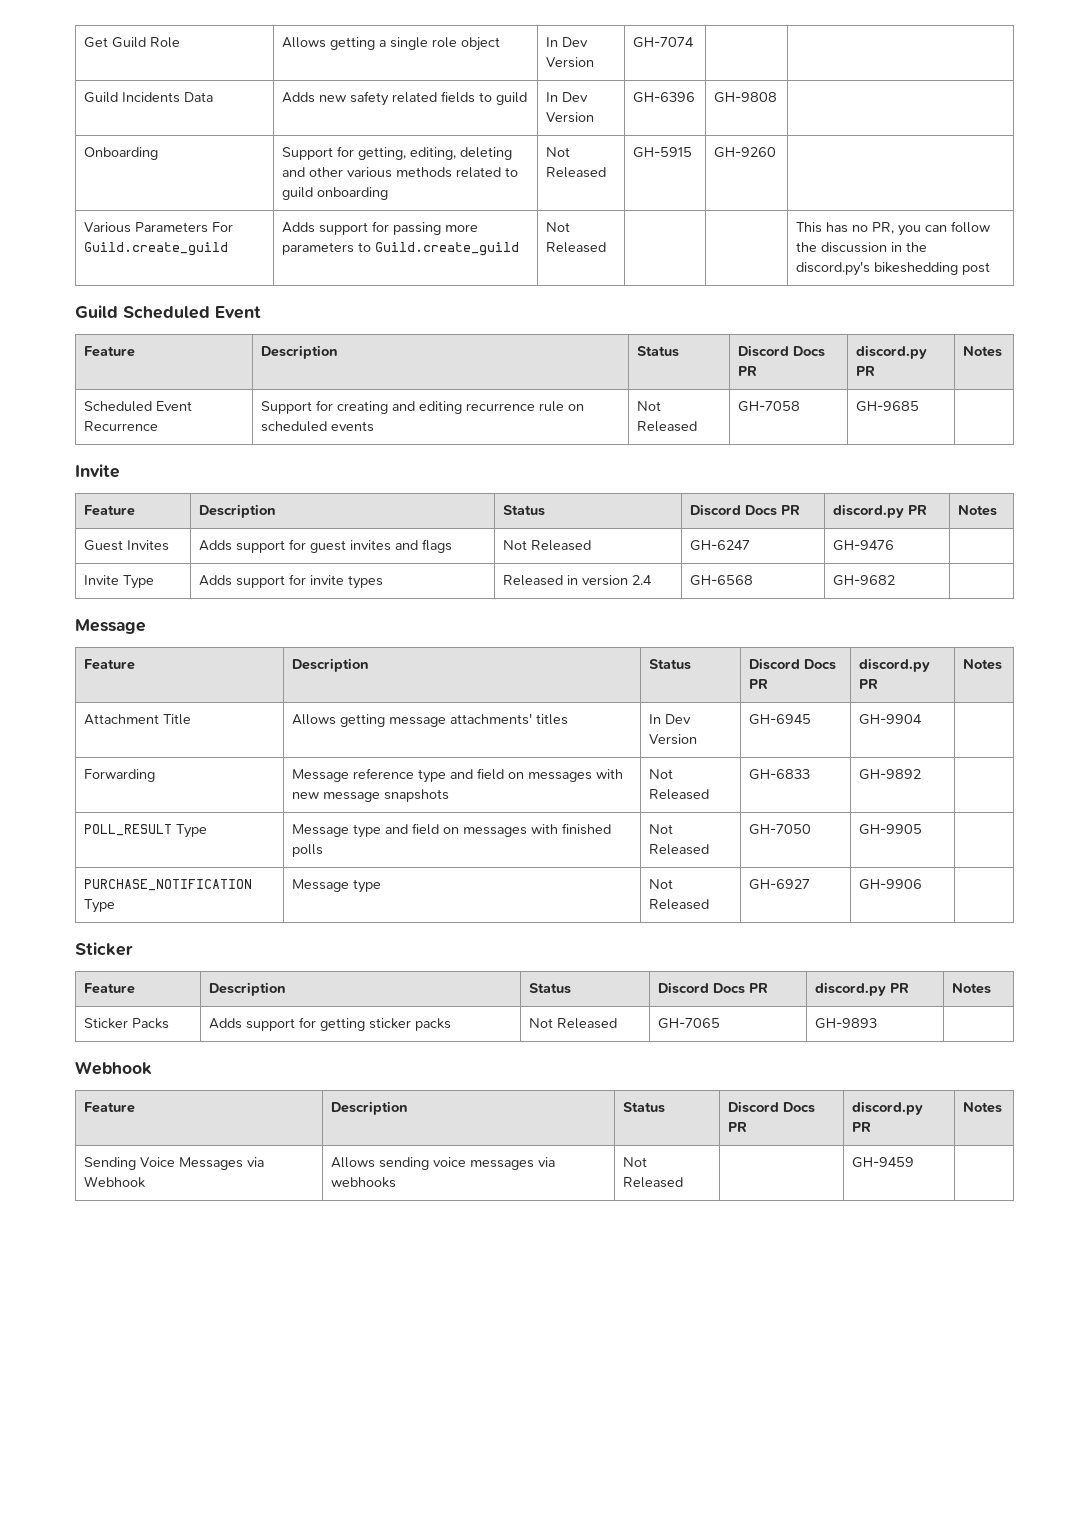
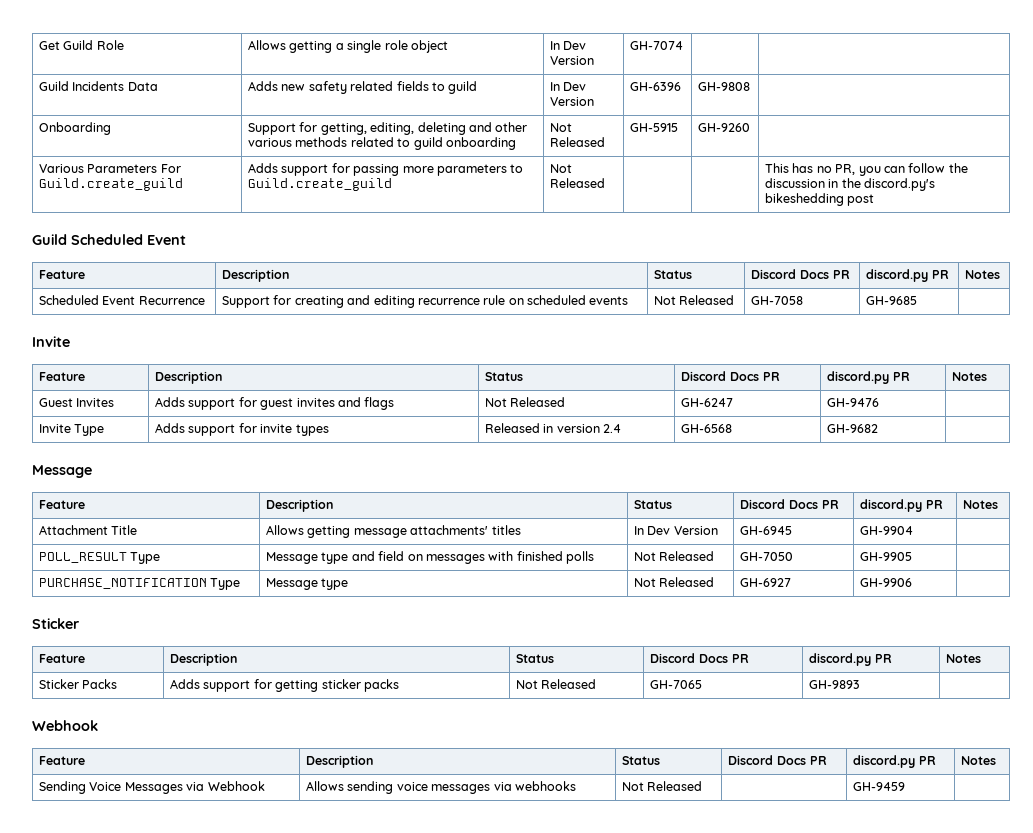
[84,769,156,782] [292,768,624,783] [292,789,450,802] [649,769,674,779] [649,789,710,800] [749,769,811,780] [859,769,922,780] // Forwarding | Message reference type and field on messages with new message snapshots | Not Released | GH-6833 | GH-9892 | -> (914, 530) none

